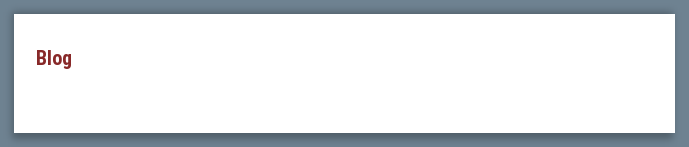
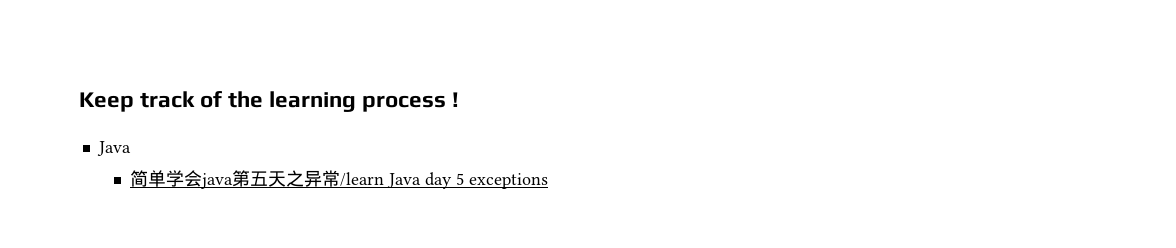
[36,50,72,69] Blog -> [79,91,460,112] [96,141,131,156] [129,170,548,189] Keep track of the learning process ! // Java // 简单学会java第五天之异常/learn Java day 5 exceptions

